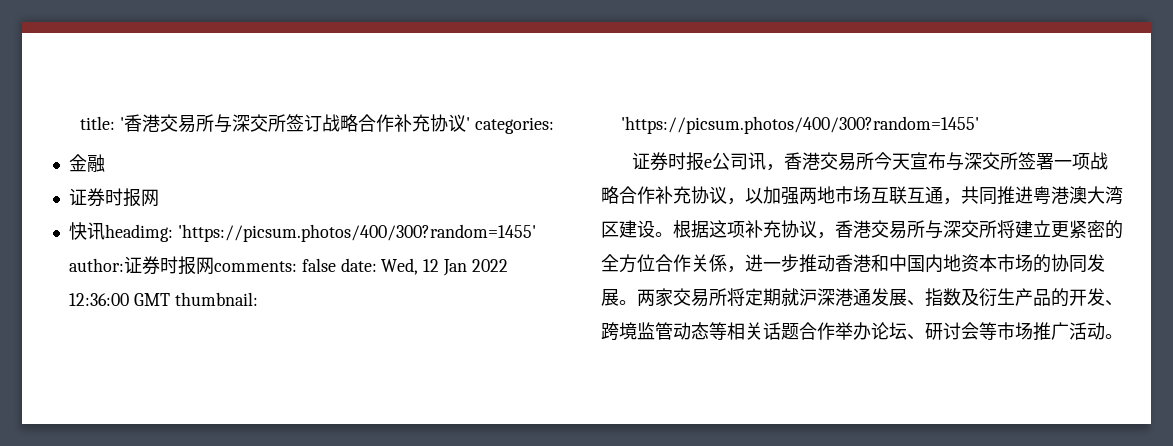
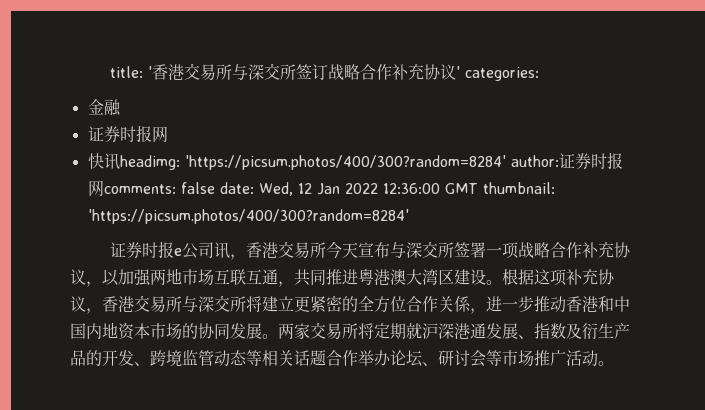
[177,224,536,242] 'https://picsum.photos/400/300?random=1455' -> [184,155,506,170] 'https://picsum.photos/400/300?random=8284'
[620,116,979,134] 'https://picsum.photos/400/300?random=1455' -> [87,209,409,224] 'https://picsum.photos/400/300?random=8284'

